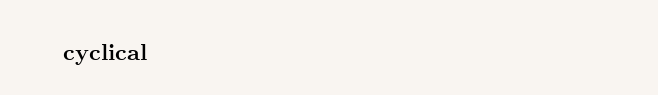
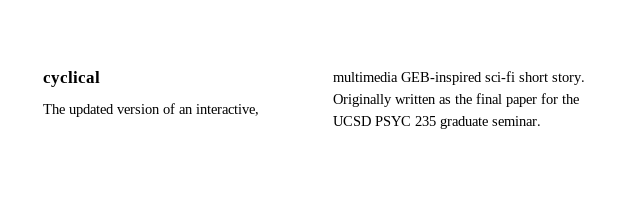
(147, 54) none -> [43,103,259,117] [333,71,585,85] [333,93,579,107] [333,116,541,129] // The updated version of an interactive, multimedia GEB-inspired sci-fi short story. Originally written as the final paper for the UCSD PSYC 235 graduate seminar.

